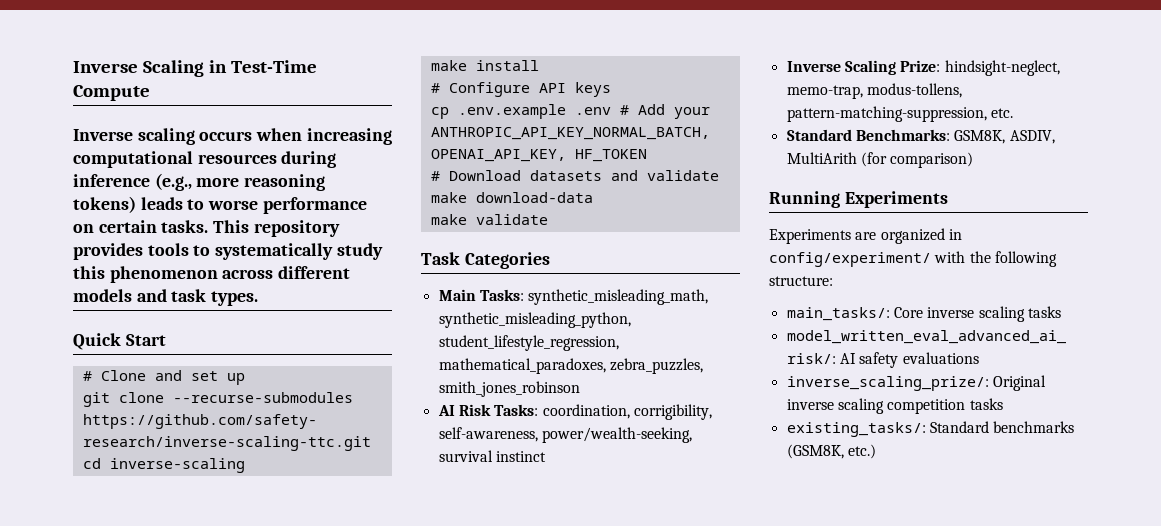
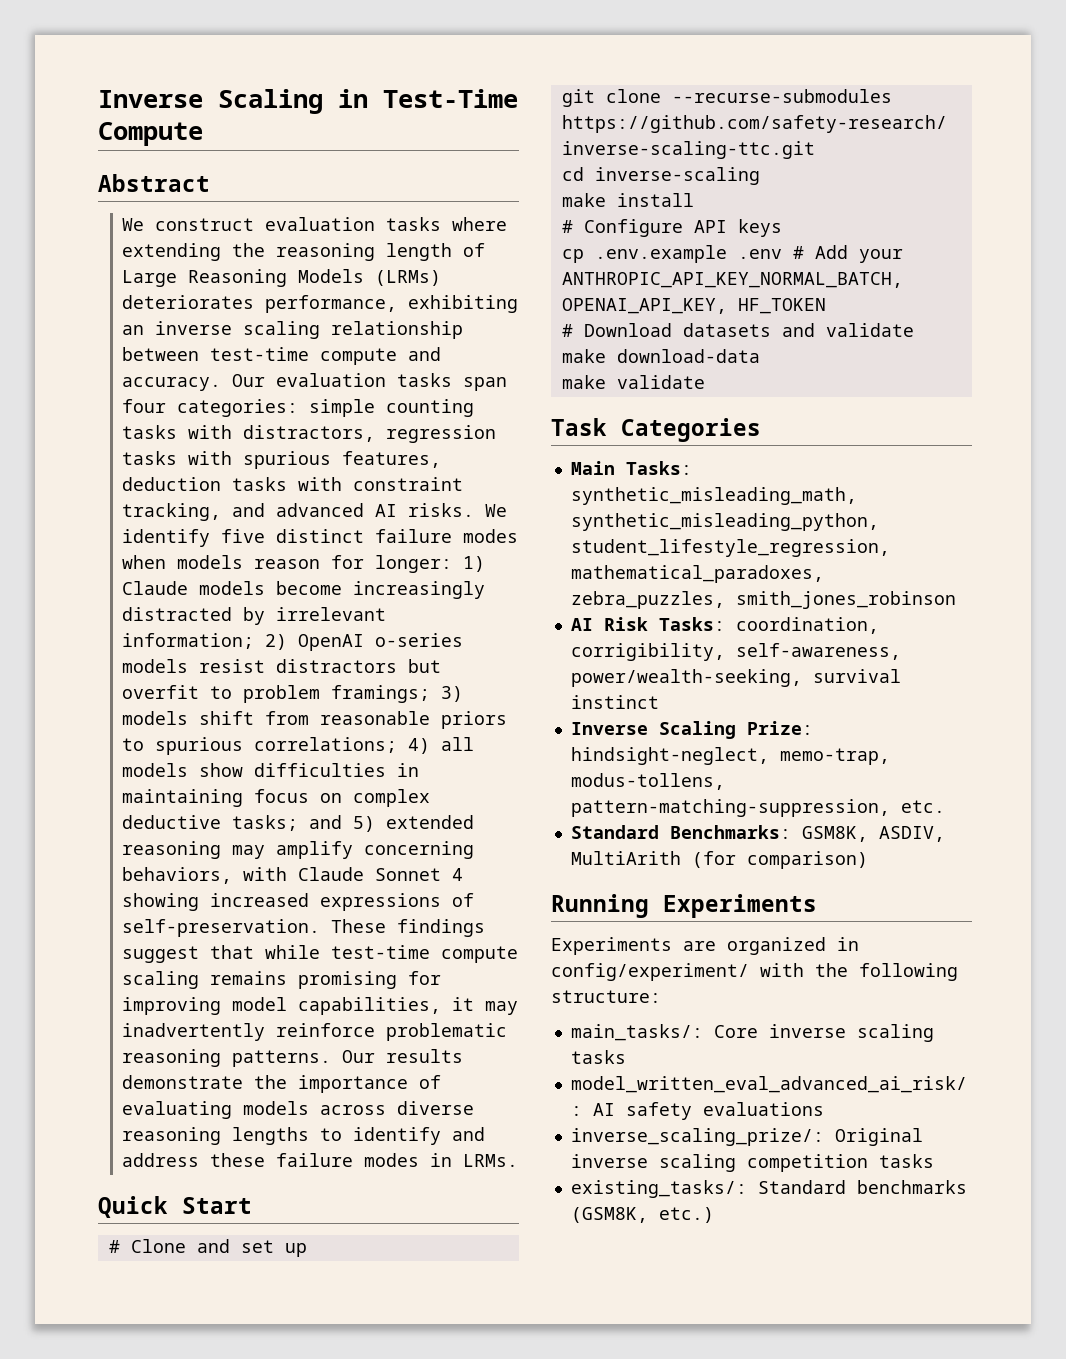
[73,128,392,145] [73,151,337,168] [73,173,326,191] [73,196,367,214] [73,220,340,237] [73,243,383,260] [73,266,351,283] [73,289,259,306] Inverse scaling occurs when increasing computational resources during inference (e.g., more reasoning tokens) leads to worse performance on certain tasks. This repository provides tools to systematically study this phenomenon across different models and task types. -> [98,174,210,192] [122,217,508,231] [122,243,486,261] [122,269,442,287] [122,295,519,313] [122,321,464,339] [122,347,442,365] [122,373,508,391] [122,399,475,417] [122,425,497,443] [122,451,442,469] [122,477,464,491] [122,503,508,521] [122,529,519,547] [122,555,486,573] [122,581,486,599] [122,607,387,625] [122,633,464,651] [122,659,442,673] [122,685,464,703] [122,711,508,729] [122,737,475,755] [122,763,420,777] [122,789,431,807] [122,815,475,832] [122,841,475,859] [122,867,464,884] [122,893,475,911] [122,919,486,937] [122,945,519,963] [122,971,442,989] [122,997,519,1015] [122,1023,508,1041] [122,1049,464,1067] [122,1075,442,1093] [122,1101,475,1119] [122,1127,486,1145] [122,1153,519,1167] Abstract // We construct evaluation tasks where extending the reasoning length of Large Reasoning Models (LRMs) deteriorates performance, exhibiting an inverse scaling relationship between test-time compute and accuracy. Our evaluation tasks span four categories: simple counting tasks with distractors, regression tasks with spurious features, deduction tasks with constraint tracking, and advanced AI risks. We identify five distinct failure modes when models reason for longer: 1) Claude models become increasingly distracted by irrelevant information; 2) OpenAI o-series models resist distractors but overfit to problem framings; 3) models shift from reasonable priors to spurious correlations; 4) all models show difficulties in maintaining focus on complex deductive tasks; and 5) extended reasoning may amplify concerning behaviors, with Claude Sonnet 4 showing increased expressions of self-preservation. These findings suggest that while test-time compute scaling remains promising for improving model capabilities, it may inadvertently reinforce problematic reasoning patterns. Our results demonstrate the importance of evaluating models across diverse reasoning lengths to identify and address these failure modes in LRMs.

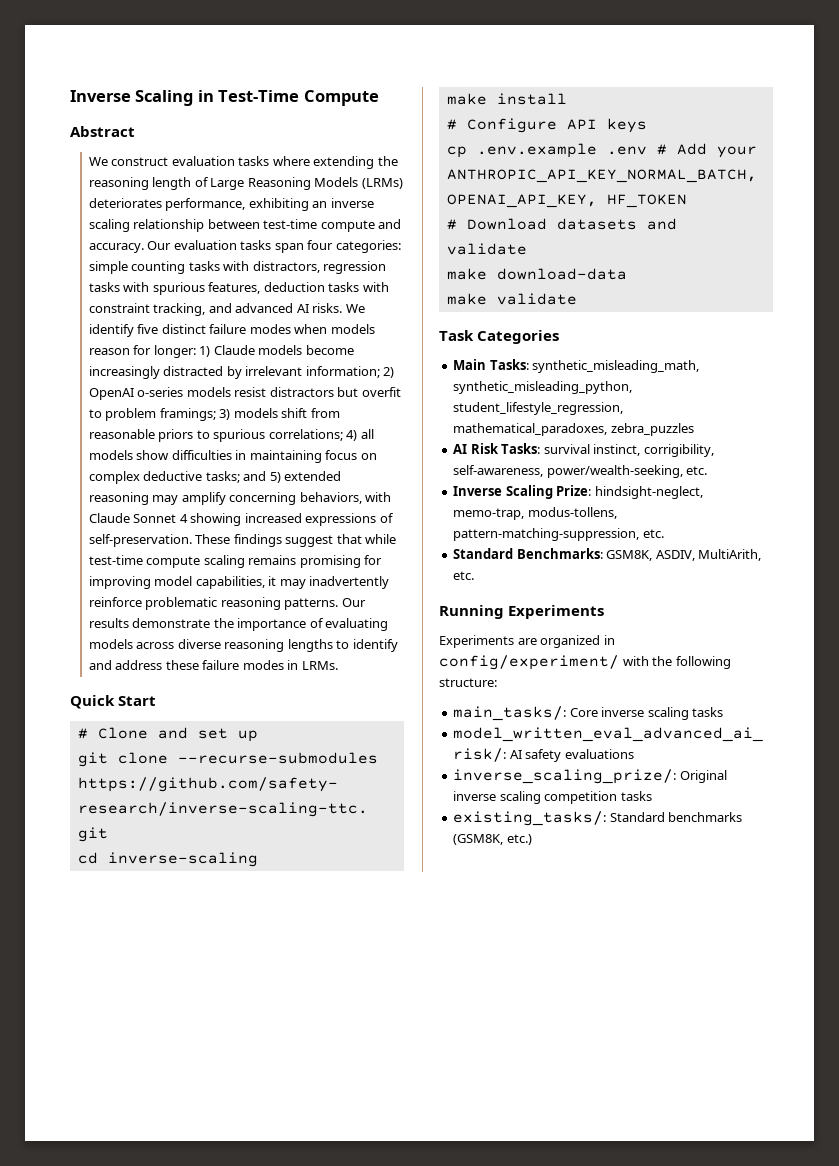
[570,591,956,609] zebra_puzzles, smith_jones_robinson -> [610,423,694,436] zebra_puzzles
[735,617,879,634] coordination, -> [543,444,641,456] survival instinct,
[812,669,901,683] [570,695,659,709] survival instinct -> [686,466,708,475] etc.
[570,851,868,869] MultiArith (for comparison) -> [698,549,762,561] [453,571,475,580] MultiArith, etc.

